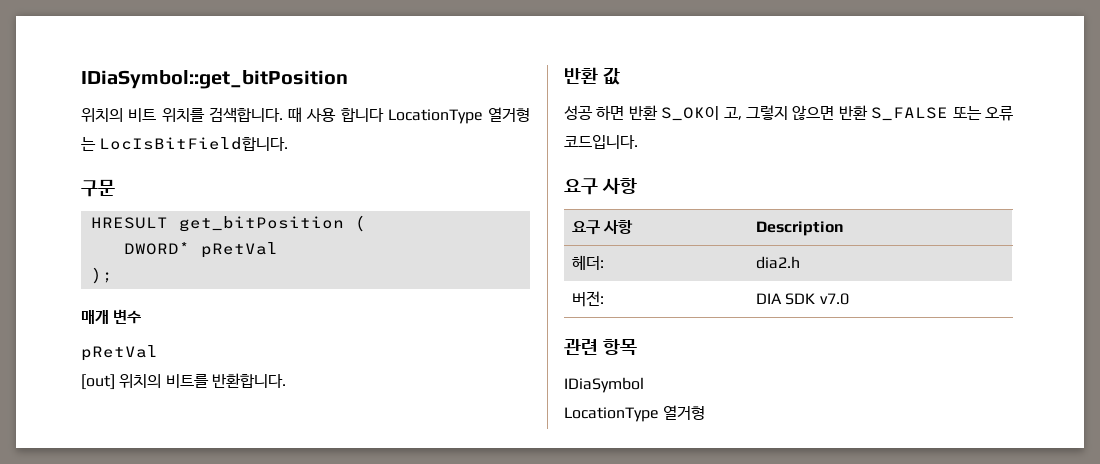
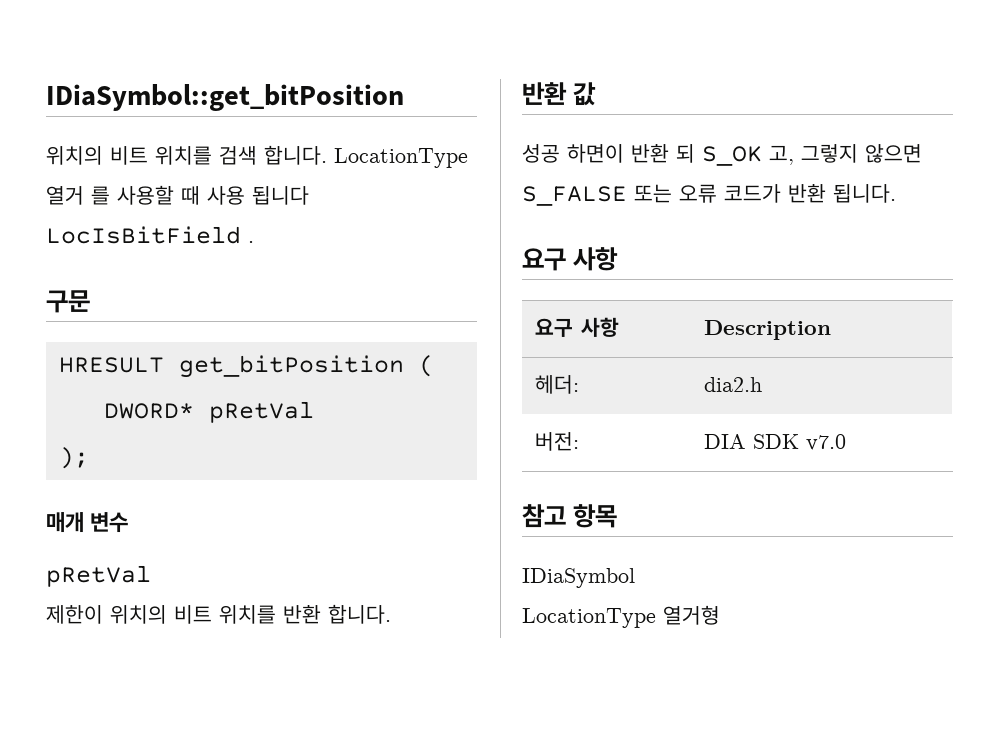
[208,107,530,124] [81,137,289,151] 검색합니다. 때 사용 합니다 LocationType 열거형 는 LocIsBitField합니다. -> [219,145,468,168] [46,185,309,205] [46,226,254,244] 검색 합니다. LocationType 열거 를 사용할 때 사용 됩니다 LocIsBitField .
[81,373,286,390] [out] 위치의 비트를 반환합니다. -> [46,604,391,624] 제한이 위치의 비트 위치를 반환 합니다.
[596,105,720,121] 하면 반환 S_OK이 -> [567,144,762,166] 하면이 반환 되 S_OK
[838,105,868,120] 반환 -> (922, 153) none
[564,135,638,149] 코드입니다. -> [724,184,896,203] 코드가 반환 됩니다.
[564,339,598,355] 관련 -> [522,504,566,528] 참고

